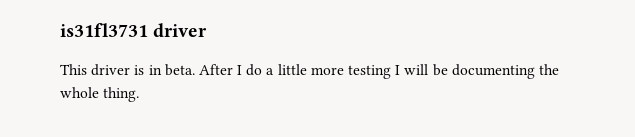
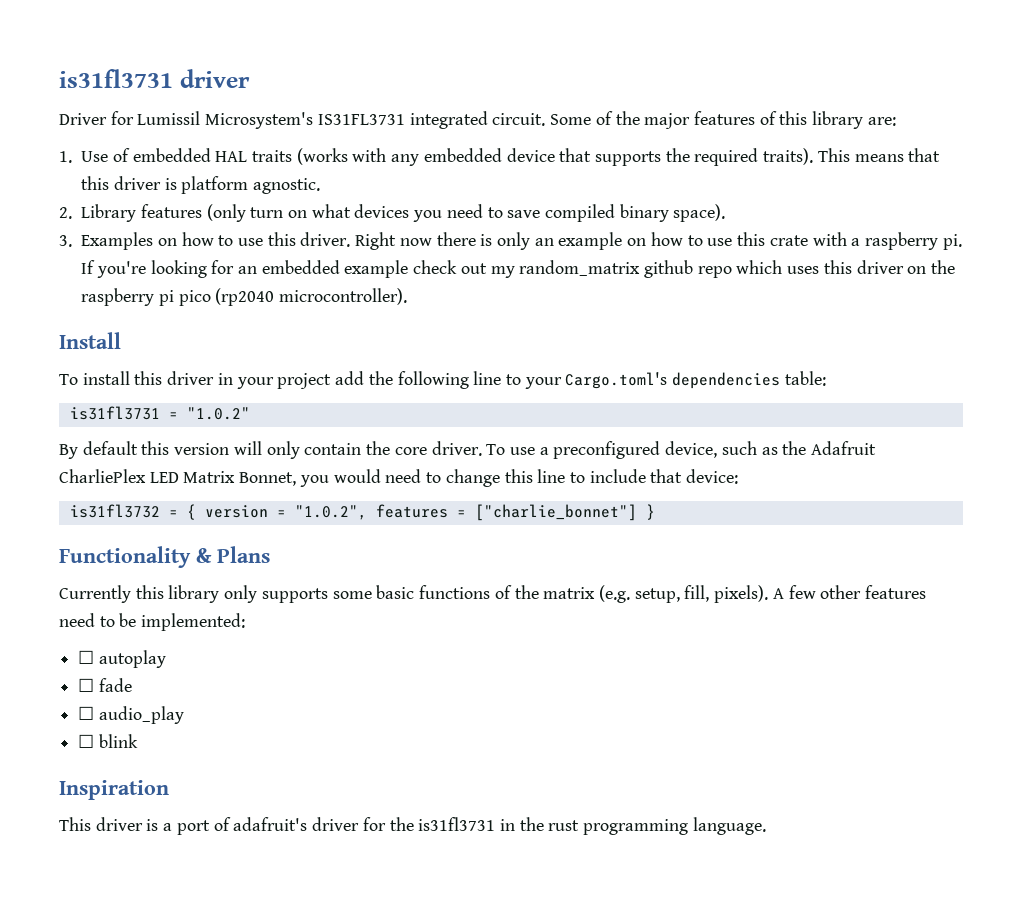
[60,64,559,79] [60,87,140,102] This driver is in beta. After I do a little more testing I will be documenting the whole thing. -> [59,111,896,129] [59,148,941,166] [81,176,320,194] [59,204,726,222] [59,232,962,250] [81,260,956,278] [81,288,407,306] [59,332,121,349] [59,371,826,389] [69,406,250,420] [59,441,877,459] [59,469,739,487] [69,504,655,521] [59,546,270,568] [59,585,927,603] [59,613,246,631] [78,650,166,668] [78,678,132,692] [78,706,184,724] [78,734,138,748] [59,780,169,800] [59,817,766,835] Driver for Lumissil Microsystem's IS31FL3731 integrated circuit. Some of the major features of this library are: // 1. Use of embedded HAL traits (works with any embedded device that supports the required traits). This means that this driver is platform agnostic. // 2. Library features (only turn on what devices you need to save compiled binary space). // 3. Examples on how to use this driver. Right now there is only an example on how to use this crate with a raspberry pi. If you're looking for an embedded example check out my random_matrix github repo which uses this driver on the raspberry pi pico (rp2040 microcontroller). // Install // To install this driver in your project add the following line to your Cargo.toml's dependencies table: // is31fl3731 = "1.0.2" // By default this version will only contain the core driver. To use a preconfigured device, such as the Adafruit CharliePlex LED Matrix Bonnet, you would need to change this line to include that device: // is31fl3732 = { version = "1.0.2", features = ["charlie_bonnet"] } // Functionality & Plans // Currently this library only supports some basic functions of the matrix (e.g. setup, fill, pixels). A few other features need to be implemented: // ☐ autoplay // ☐ fade // ☐ audio_play // ☐ blink // Inspiration // This driver is a port of adafruit's driver for the is31fl3731 in the rust programming language.

